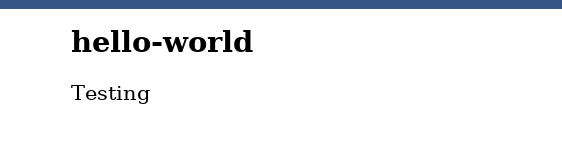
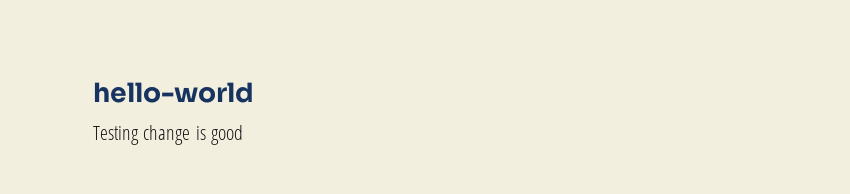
(150, 94) none -> [143,125,243,145] change is good

